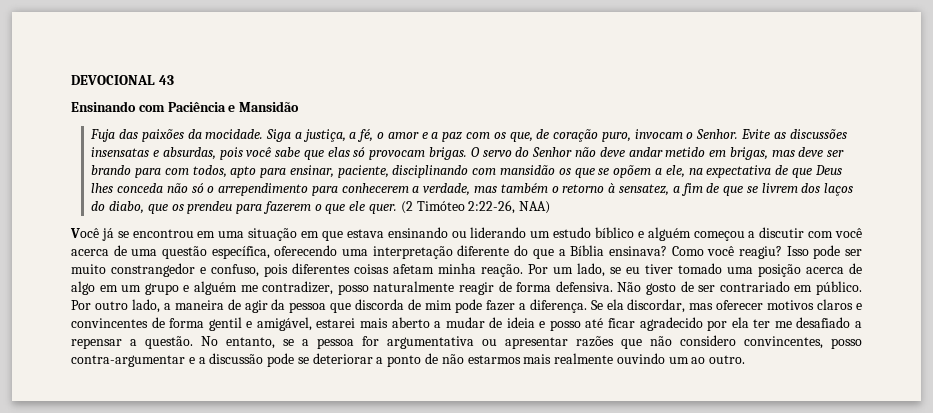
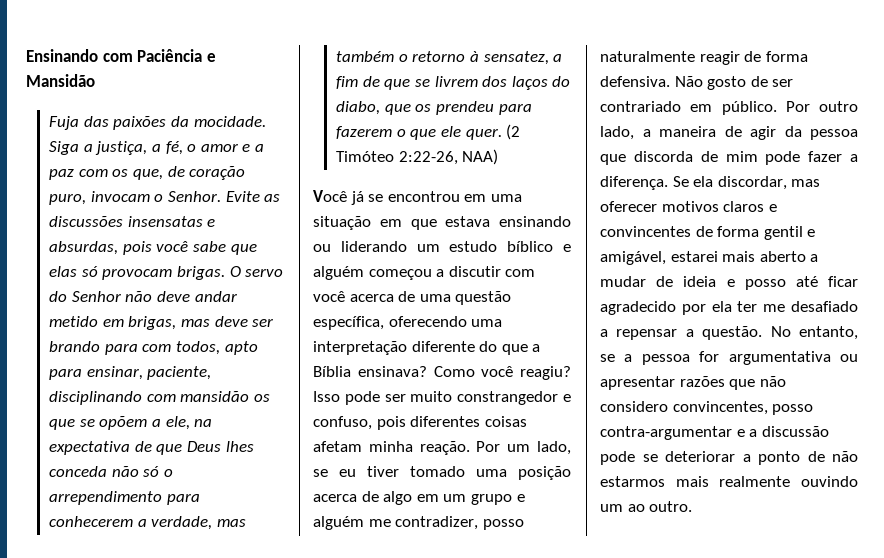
[71,75,174,85] DEVOCIONAL 43 // -> (26, 55) none

